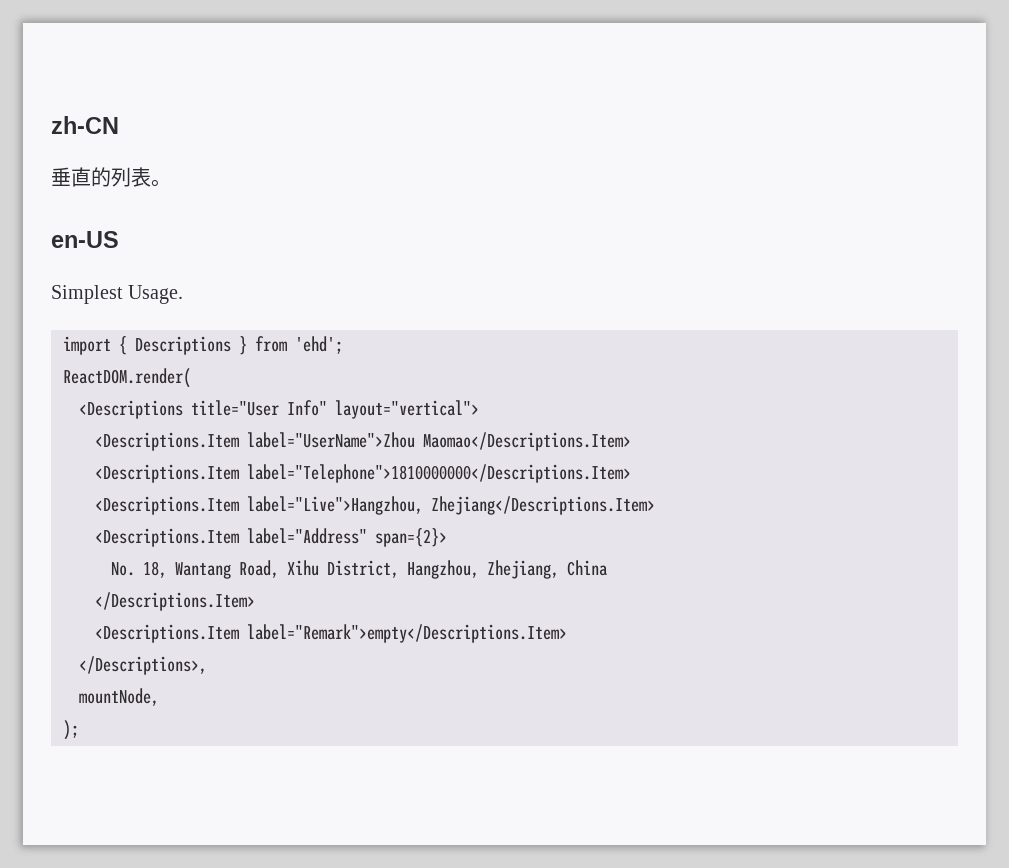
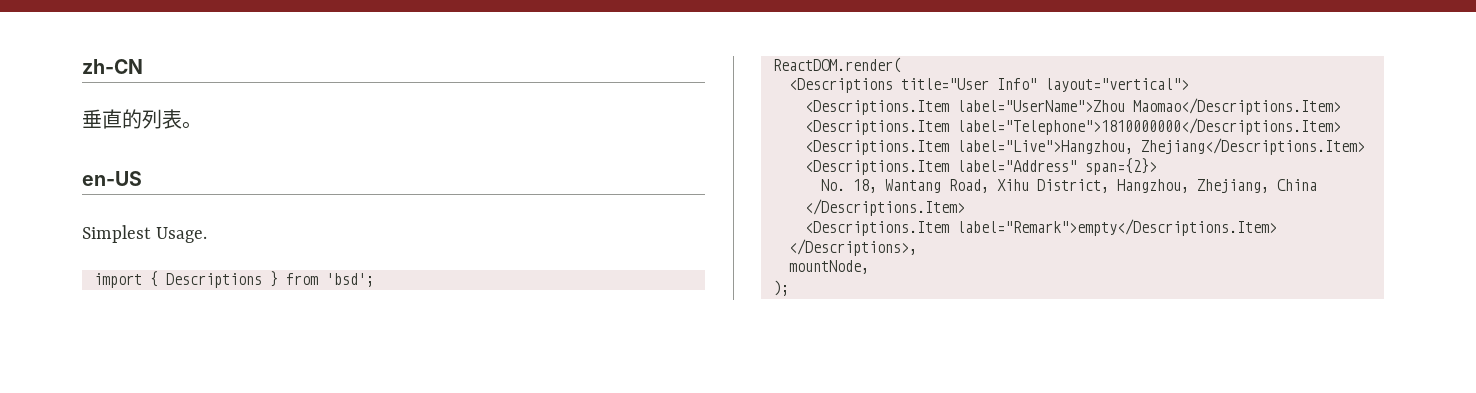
[295,336,343,354] 'ehd'; -> [326,273,374,287] 'bsd';

